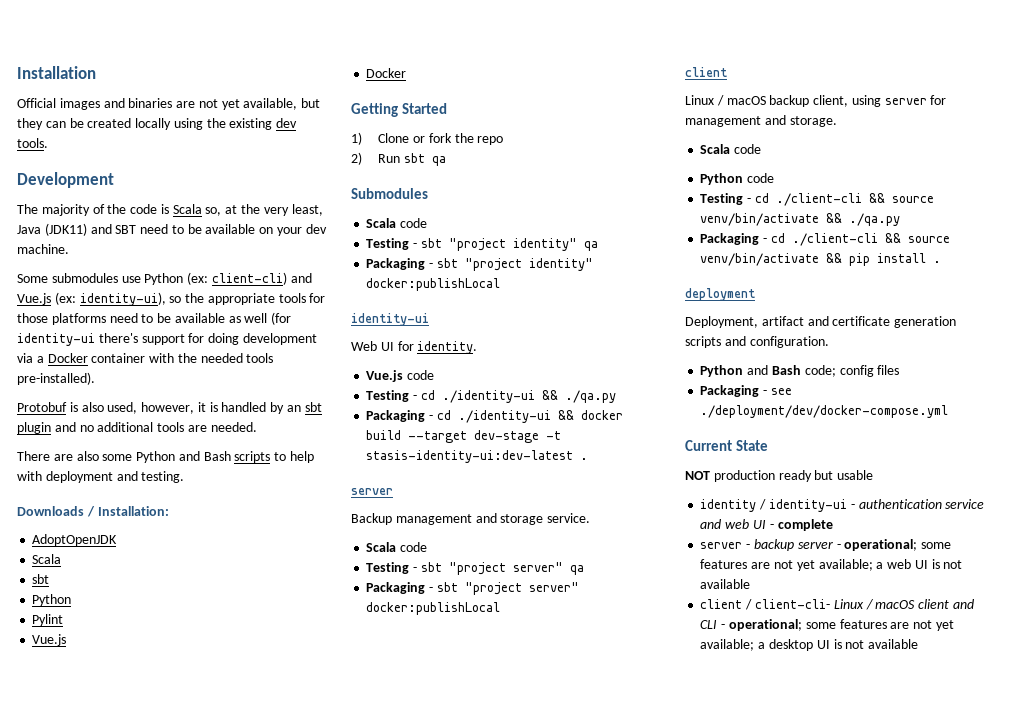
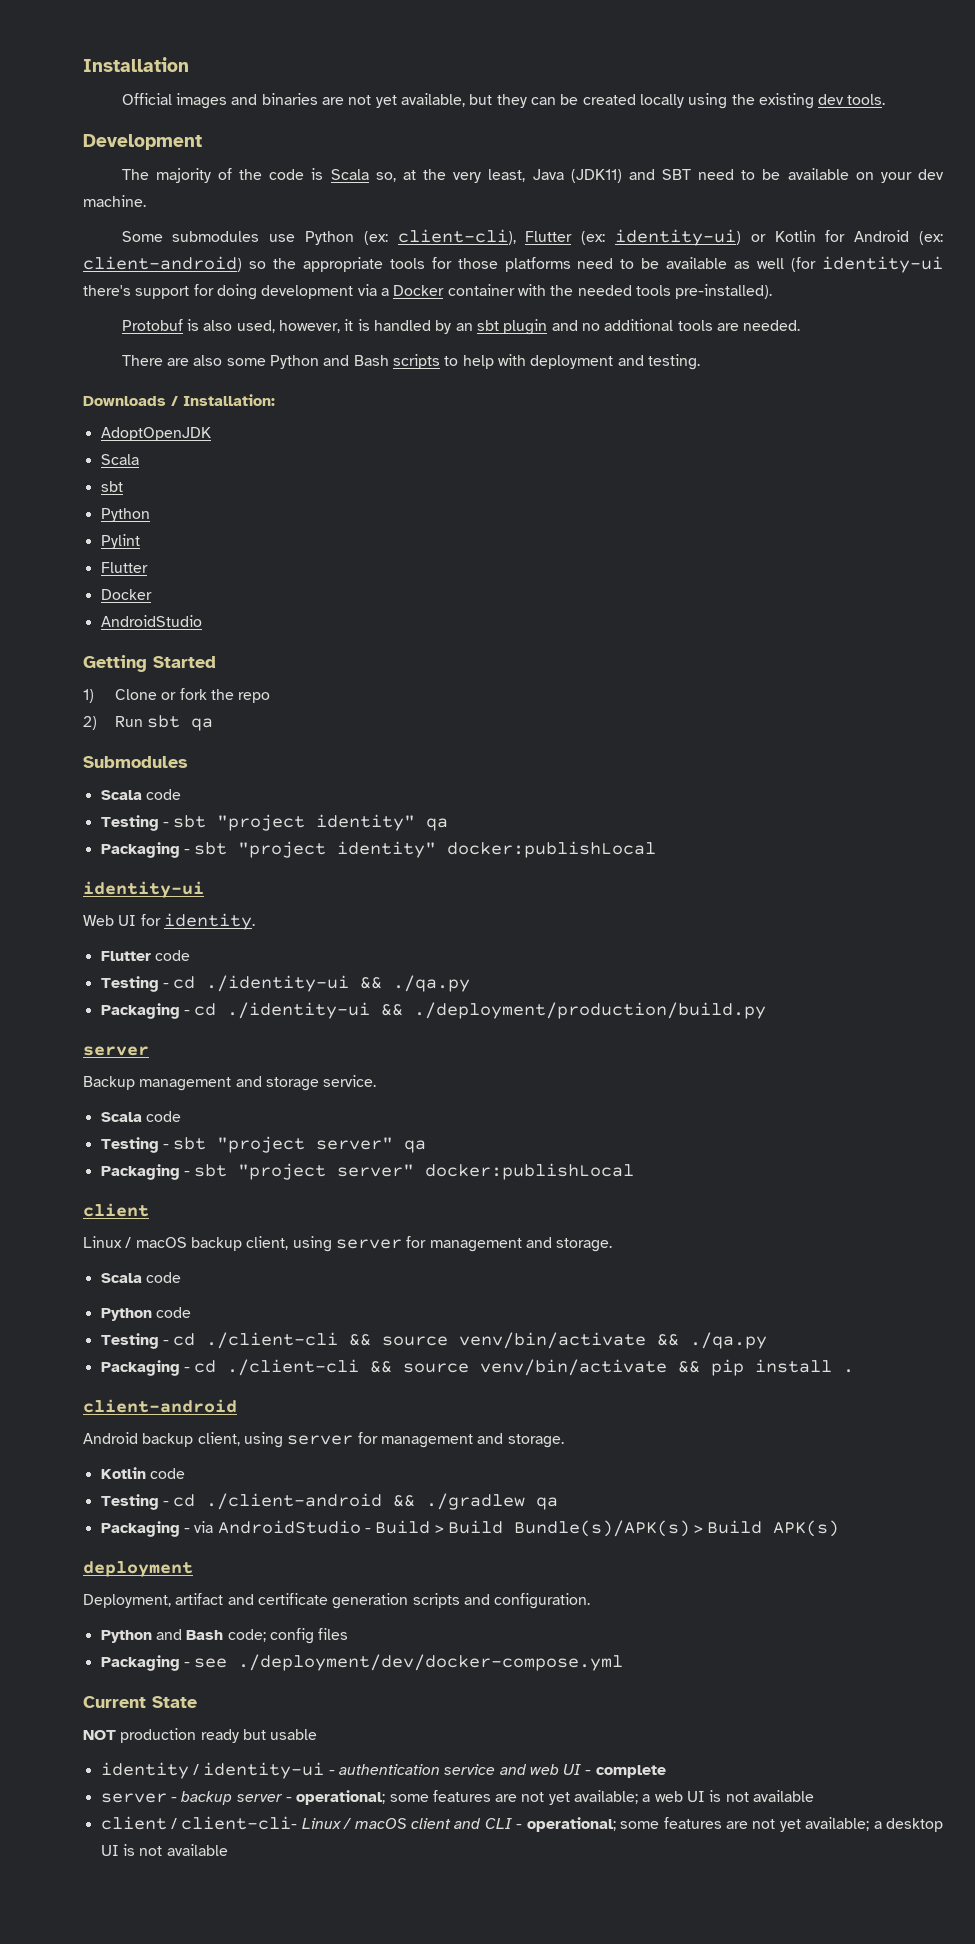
[211,272,312,285] [17,292,166,306] client-cli) and Vue.js (ex: identity-ui), -> [397,229,944,246] [83,256,242,272] client-cli), Flutter (ex: identity-ui) or Kotlin for Android (ex: client-android)
[32,634,67,646] [366,68,407,78] Vue.js // Docker -> [100,562,148,573] [100,589,152,600] [100,615,202,627] Flutter // Docker // AndroidStudio
[366,370,404,382] Vue.js -> [100,951,151,961] Flutter
[580,410,623,420] [366,430,562,443] [366,450,589,463] docker build --target dev-stage -t stasis-identity-ui:dev-latest . -> [414,1002,767,1019] ./deployment/production/build.py
(942, 262) none -> [83,1399,237,1413] [83,1432,564,1448] [100,1467,185,1479] [100,1493,559,1510] [100,1520,840,1537] // client-android // Android backup client, using server for management and storage. // Kotlin code // Testing - cd ./client-android && ./gradlew qa // Packaging - via AndroidStudio - Build > Build Bundle(s)/APK(s) > Build APK(s)

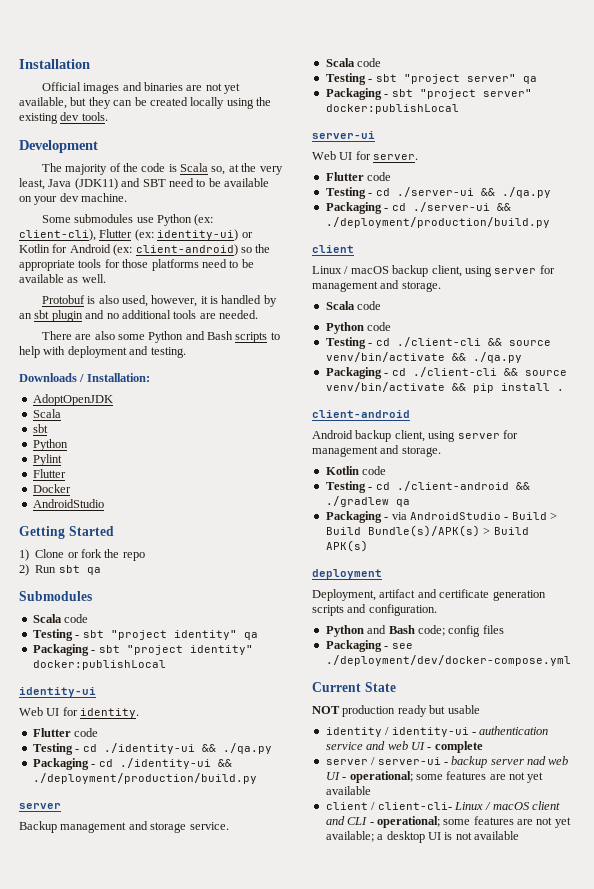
[757,256,944,273] [83,284,773,300] well (for identity-ui there's support for doing development via a Docker container with the needed tools pre-installed). -> [81,274,106,283] well.
(635, 1171) none -> [312,131,375,139] [312,151,419,160] [325,172,392,181] [325,187,551,199] [325,202,511,214] [325,217,550,228] // server-ui // Web UI for server. // Flutter code // Testing - cd ./server-ui && ./qa.py // Packaging - cd ./server-ui && ./deployment/production/build.py
(167, 1798) none -> [371,757,441,765] / server-ui
[285,1790,749,1805] - operational; some features are not yet available; a web UI is not -> [527,756,569,765] [325,771,544,783] nad web UI - operational; some features are not yet

